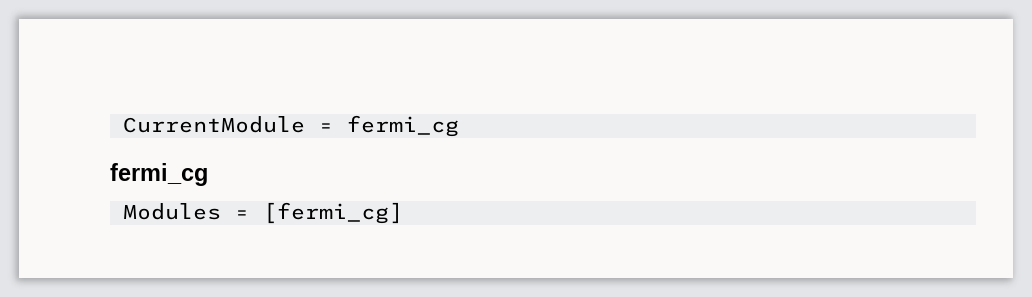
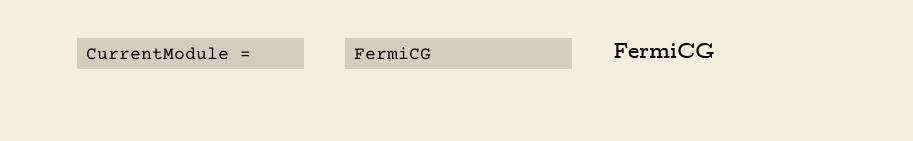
[346,115,459,137] [110,163,208,186] [122,202,403,224] fermi_cg // fermi_cg // Modules = [fermi_cg] -> [353,47,431,60] [613,43,715,58] FermiCG // FermiCG

